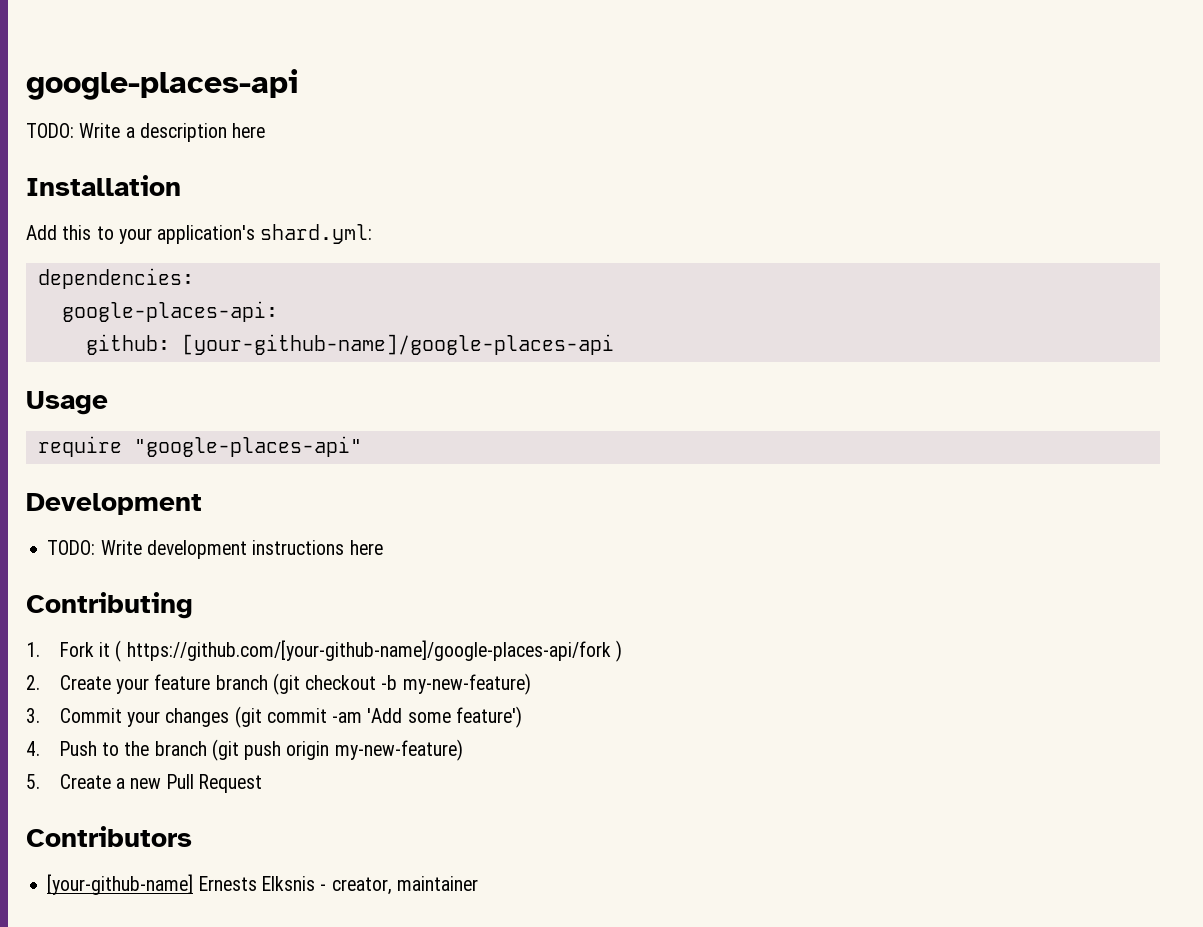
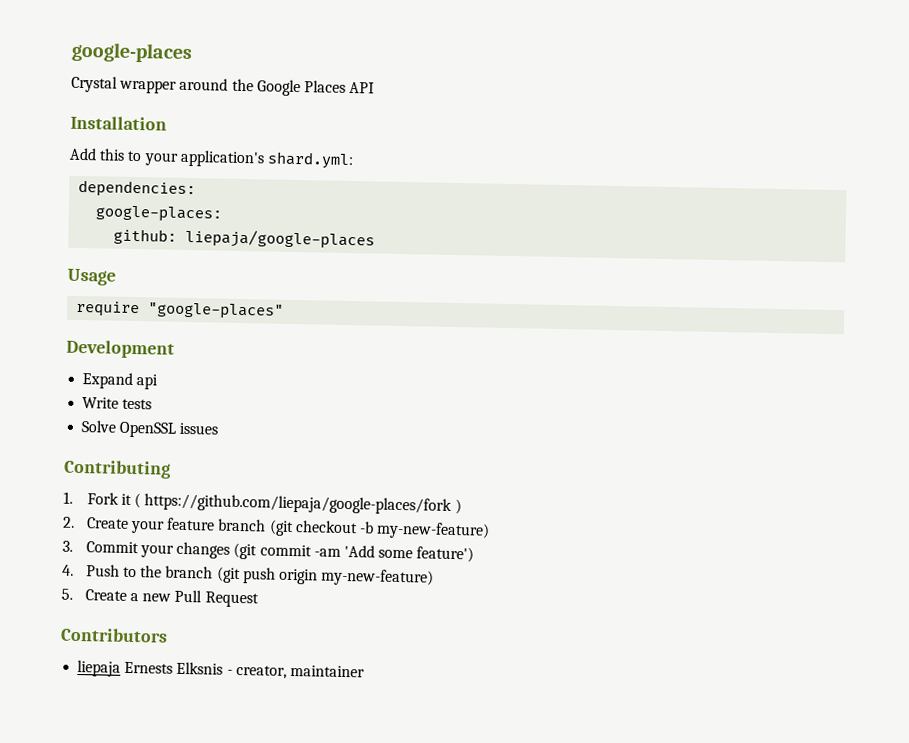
[26,69,298,100] [26,123,266,142] google-places-api // TODO: Write a description here -> [71,41,193,64] [71,75,376,97] google-places // Crystal wrapper around the Google Places API
[61,301,278,322] google-places-api: -> [95,205,224,223] google-places:
[181,334,614,355] [your-github-name]/google-places-api -> [185,228,376,250] liepaja/google-places
[133,436,362,457] "google-places-api" -> [147,302,285,320] "google-places"
[47,540,383,559] TODO: Write development instructions here -> [82,372,159,390] [82,397,153,410] [81,420,219,438] Expand api // Write tests // Solve OpenSSL issues
[126,640,611,661] https://github.com/[your-github-name]/google-places-api/fork -> [144,493,453,515] https://github.com/liepaja/google-places/fork
[47,874,194,895] [your-github-name] -> [77,660,122,677] liepaja

